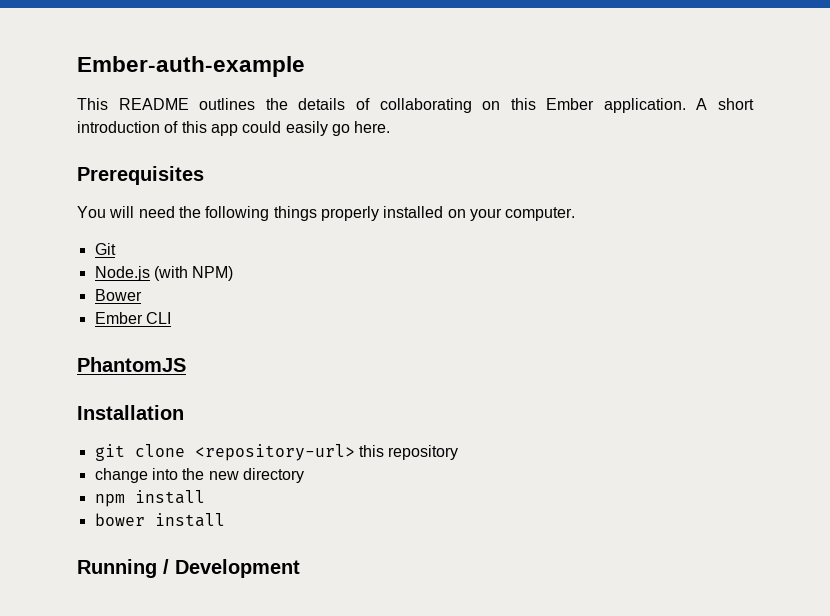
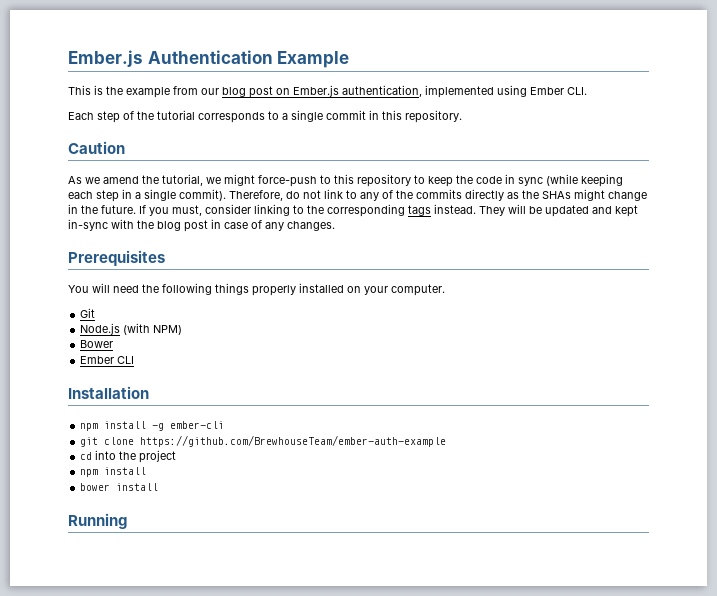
[77,56,305,77] [77,98,755,113] [77,121,391,136] Ember-auth-example // This README outlines the details of collaborating on this Ember application. A short introduction of this app could easily go here. -> [68,50,350,68] [68,85,587,98] [68,110,462,123] [68,141,125,154] [68,174,623,187] [68,189,647,202] [68,204,638,217] [68,219,335,232] Ember.js Authentication Example // This is the example from our blog post on Ember.js authentication, implemented using Ember CLI. // Each step of the tutorial corresponds to a single commit in this repository. // Caution // As we amend the tutorial, we might force-push to this repository to keep the code in sync (while keeping each step in a single commit). Therefore, do not link to any of the commits directly as the SHAs might change in the future. If you must, consider linking to the corresponding tags instead. They will be updated and kept in-sync with the blog post in case of any changes.
[77,357,186,372] [77,405,184,420] [94,444,459,461] [94,468,304,483] PhantomJS // Installation // git clone <repository-url> this repository // change into the new directory -> [68,386,149,399] [80,421,225,431] [80,435,447,447] [80,450,177,463] Installation // npm install -g ember-cli // git clone https://github.com/BrewhouseTeam/ember-auth-example // cd into the project
[163,559,300,578] / Development -> (127, 521) none

